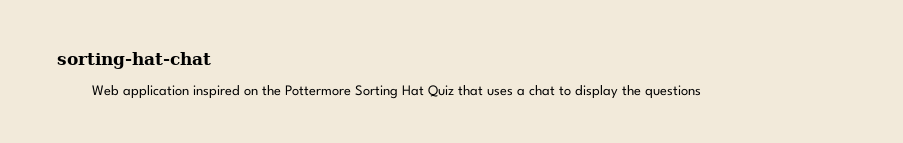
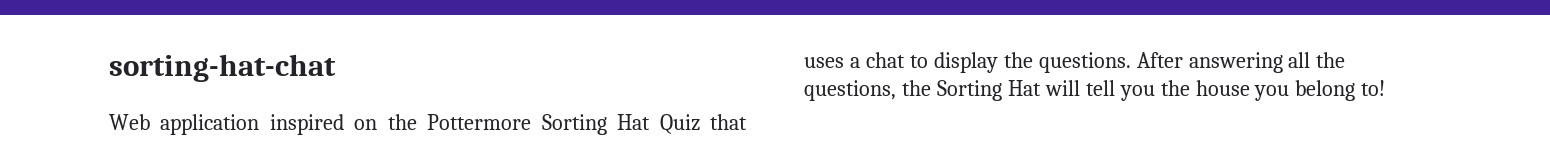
[645,85,702,99] questions -> [1038,52,1346,73] [804,80,1386,101] questions. After answering all the questions, the Sorting Hat will tell you the house you belong to!

